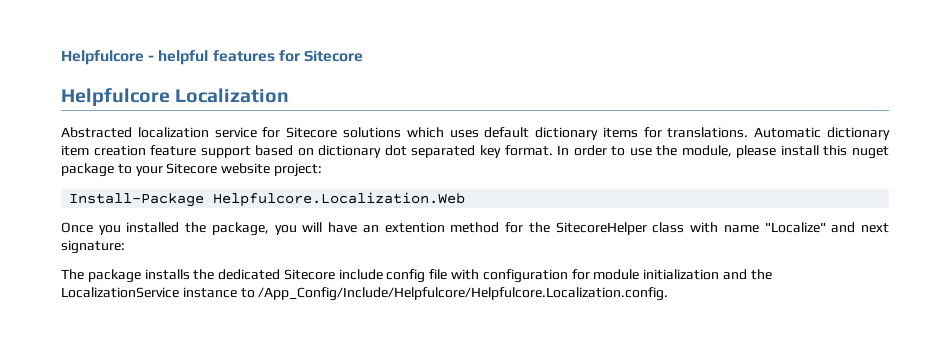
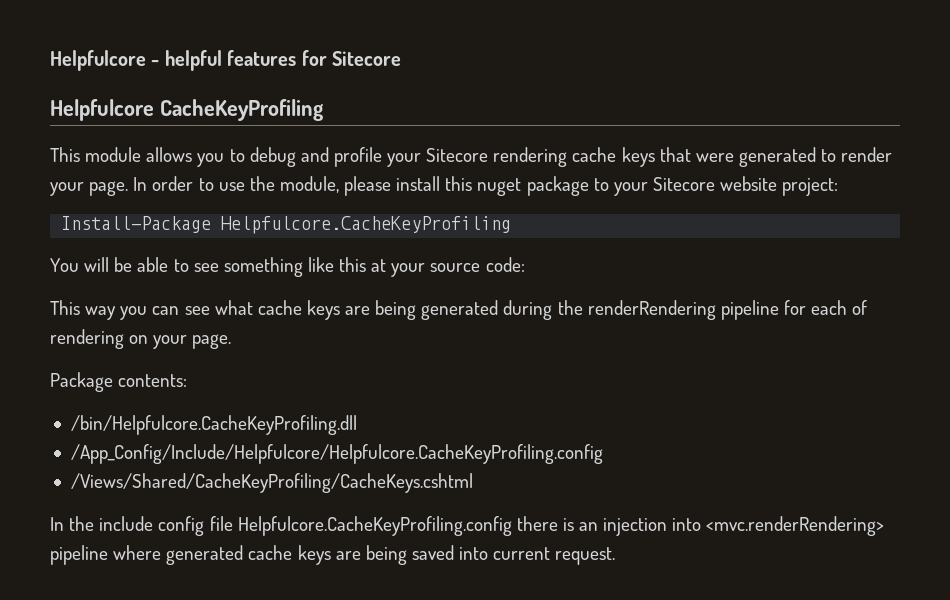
[175,88,290,103] [61,127,891,140] [61,145,553,158] Localization // Abstracted localization service for Sitecore solutions which uses default dictionary items for translations. Automatic dictionary item creation feature support based on dictionary dot separated key format. -> [159,99,324,121] [50,147,893,167] [50,181,129,196] CacheKeyProfiling // This module allows you to debug and profile your Sitecore rendering cache keys that were generated to render your page.
[213,192,466,207] [61,222,889,236] [61,240,125,254] [61,269,772,283] [61,287,669,301] Helpfulcore.Localization.Web // Once you installed the package, you will have an extention method for the SitecoreHelper class with name "Localize" and next signature: // The package installs the dedicated Sitecore include config file with configuration for module initialization and the LocalizationService instance to /App_Config/Include/Helpfulcore/Helpfulcore.Localization.config. -> [221,216,512,234] [50,257,525,277] [50,300,868,320] [50,329,232,349] [50,372,188,392] [70,415,357,435] [70,444,603,464] [70,473,473,493] [50,516,885,536] [50,545,616,565] Helpfulcore.CacheKeyProfiling // You will be able to see something like this at your source code: // This way you can see what cache keys are being generated during the renderRendering pipeline for each of rendering on your page. // Package contents: // /bin/Helpfulcore.CacheKeyProfiling.dll // /App_Config/Include/Helpfulcore/Helpfulcore.CacheKeyProfiling.config // /Views/Shared/CacheKeyProfiling/CacheKeys.cshtml // In the include config file Helpfulcore.CacheKeyProfiling.config there is an injection into <mvc.renderRendering> pipeline where generated cache keys are being saved into current request.

